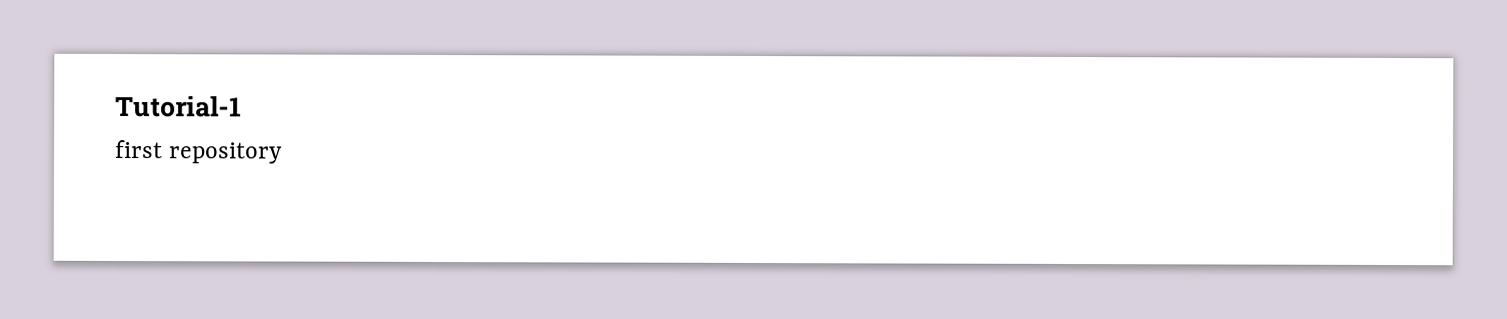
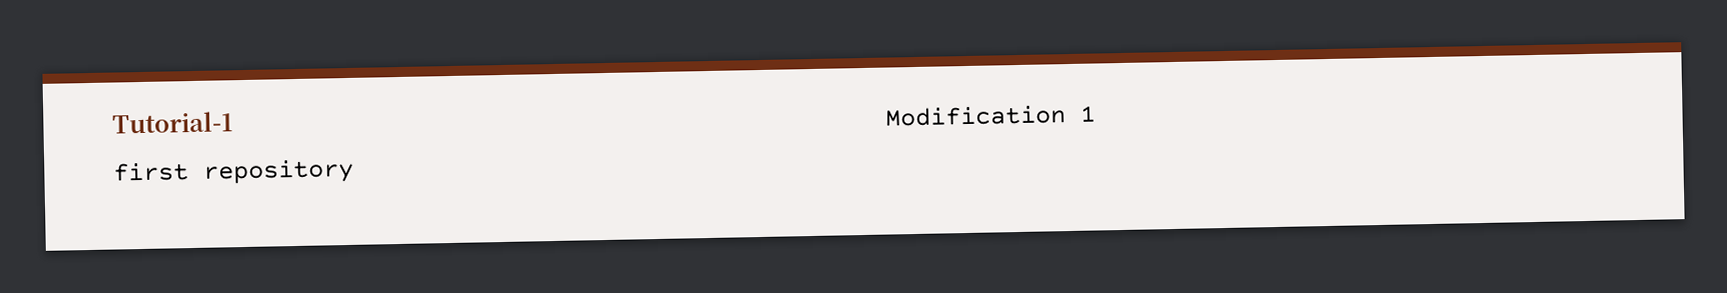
(284, 153) none -> [885,105,1096,127] // Modification 1

